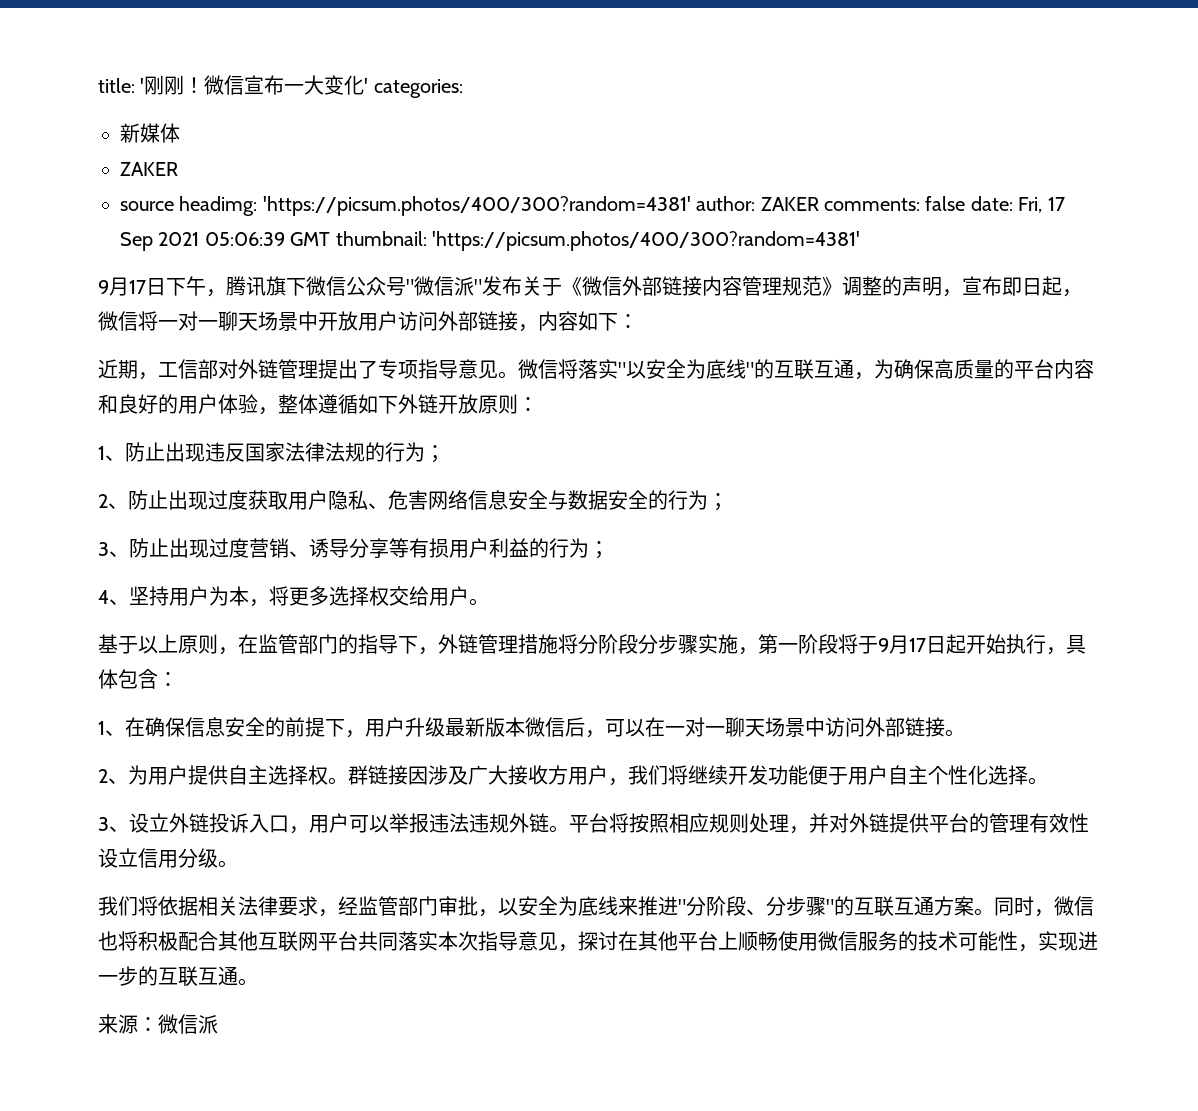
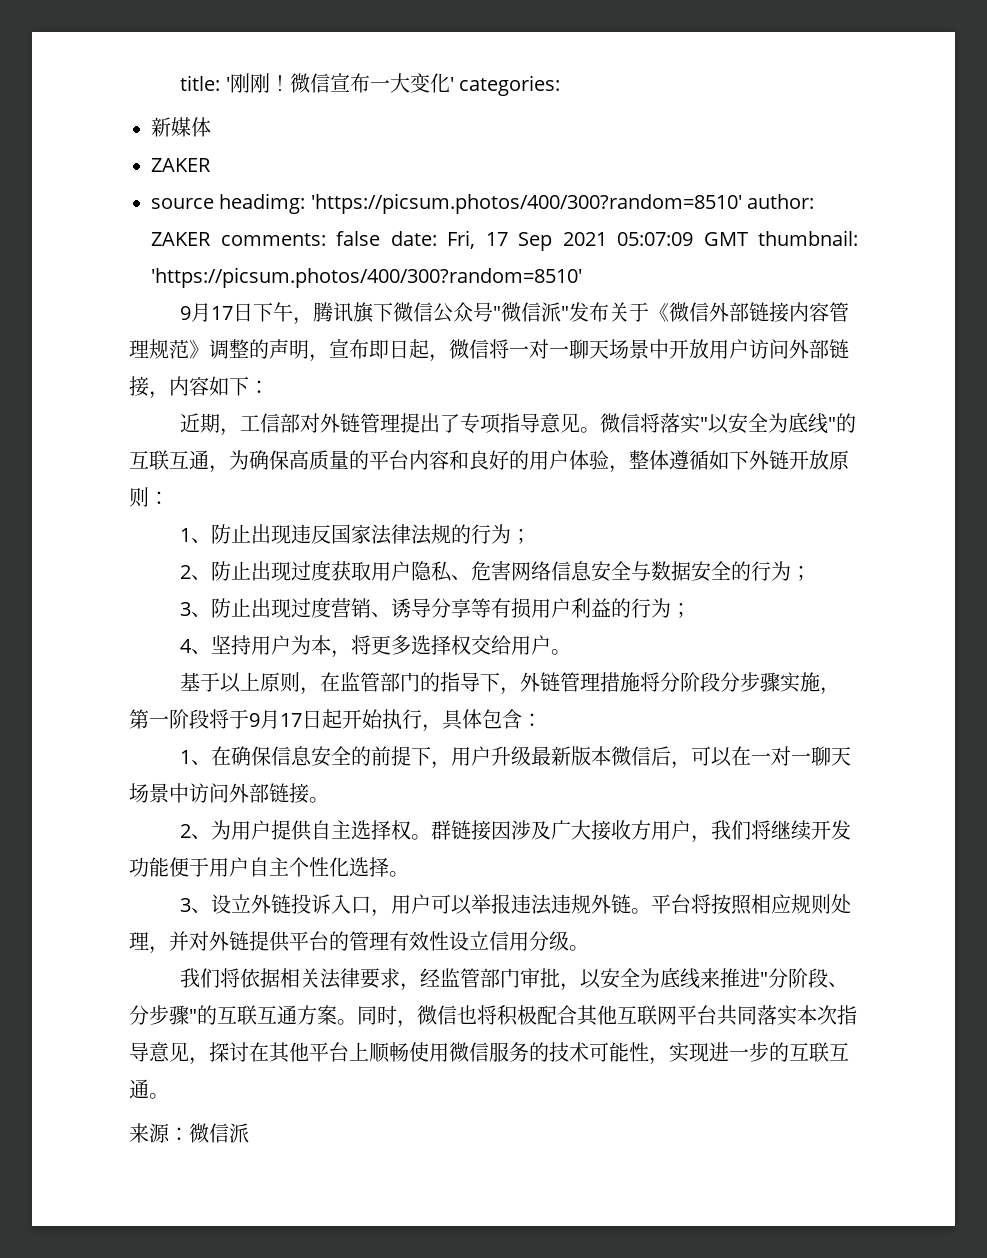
[262,196,691,216] 'https://picsum.photos/400/300?random=4381' -> [310,193,742,214] 'https://picsum.photos/400/300?random=8510'
[204,232,285,246] 05:06:39 -> [617,232,693,246] 05:07:09
[432,231,860,251] 'https://picsum.photos/400/300?random=4381' -> [151,267,582,288] 'https://picsum.photos/400/300?random=8510'

